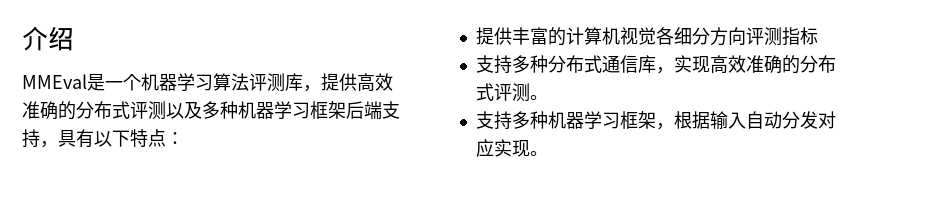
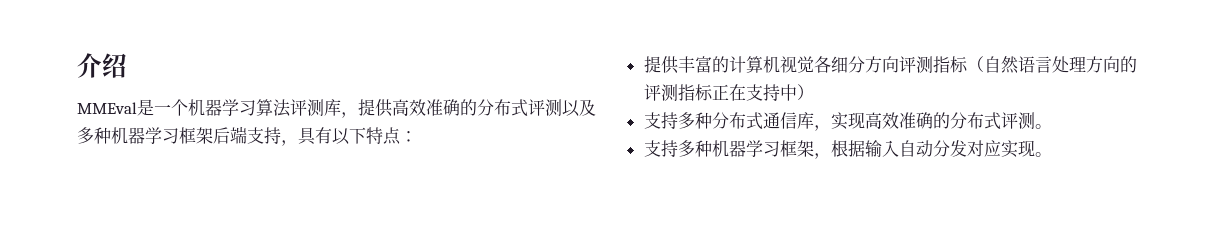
(818, 36) none -> [966,56,1137,74] [643,84,814,101] （自然语言处理方向的评测指标正在支持中）

